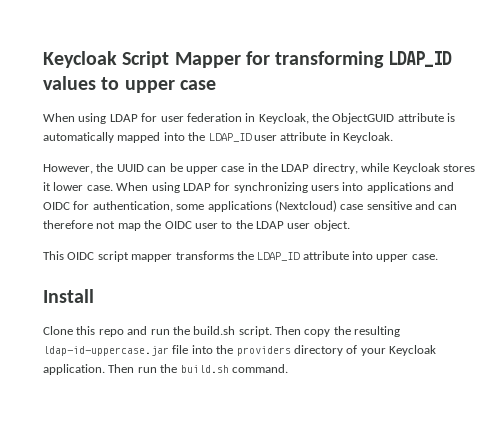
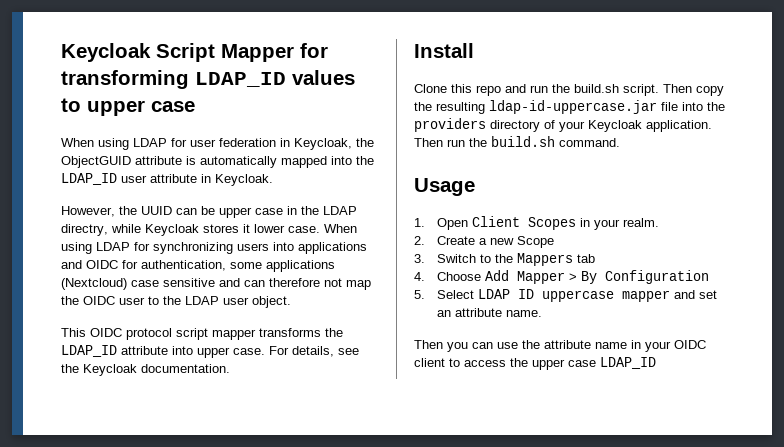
(95, 256) none -> [126,328,172,340] protocol
(438, 257) none -> [269,346,359,357] [61,364,230,376] For details, see the Keycloak documentation.
(288, 368) none -> [414,178,475,196] [414,216,660,230] [414,236,555,248] [414,253,596,266] [414,270,710,284] [414,289,718,302] [437,308,543,317] [414,340,706,352] [414,357,656,370] // Usage // 1. Open Client Scopes in your realm. // 2. Create a new Scope // 3. Switch to the Mappers tab // 4. Choose Add Mapper > By Configuration // 5. Select LDAP ID uppercase mapper and set an attribute name. // Then you can use the attribute name in your OIDC client to access the upper case LDAP_ID

